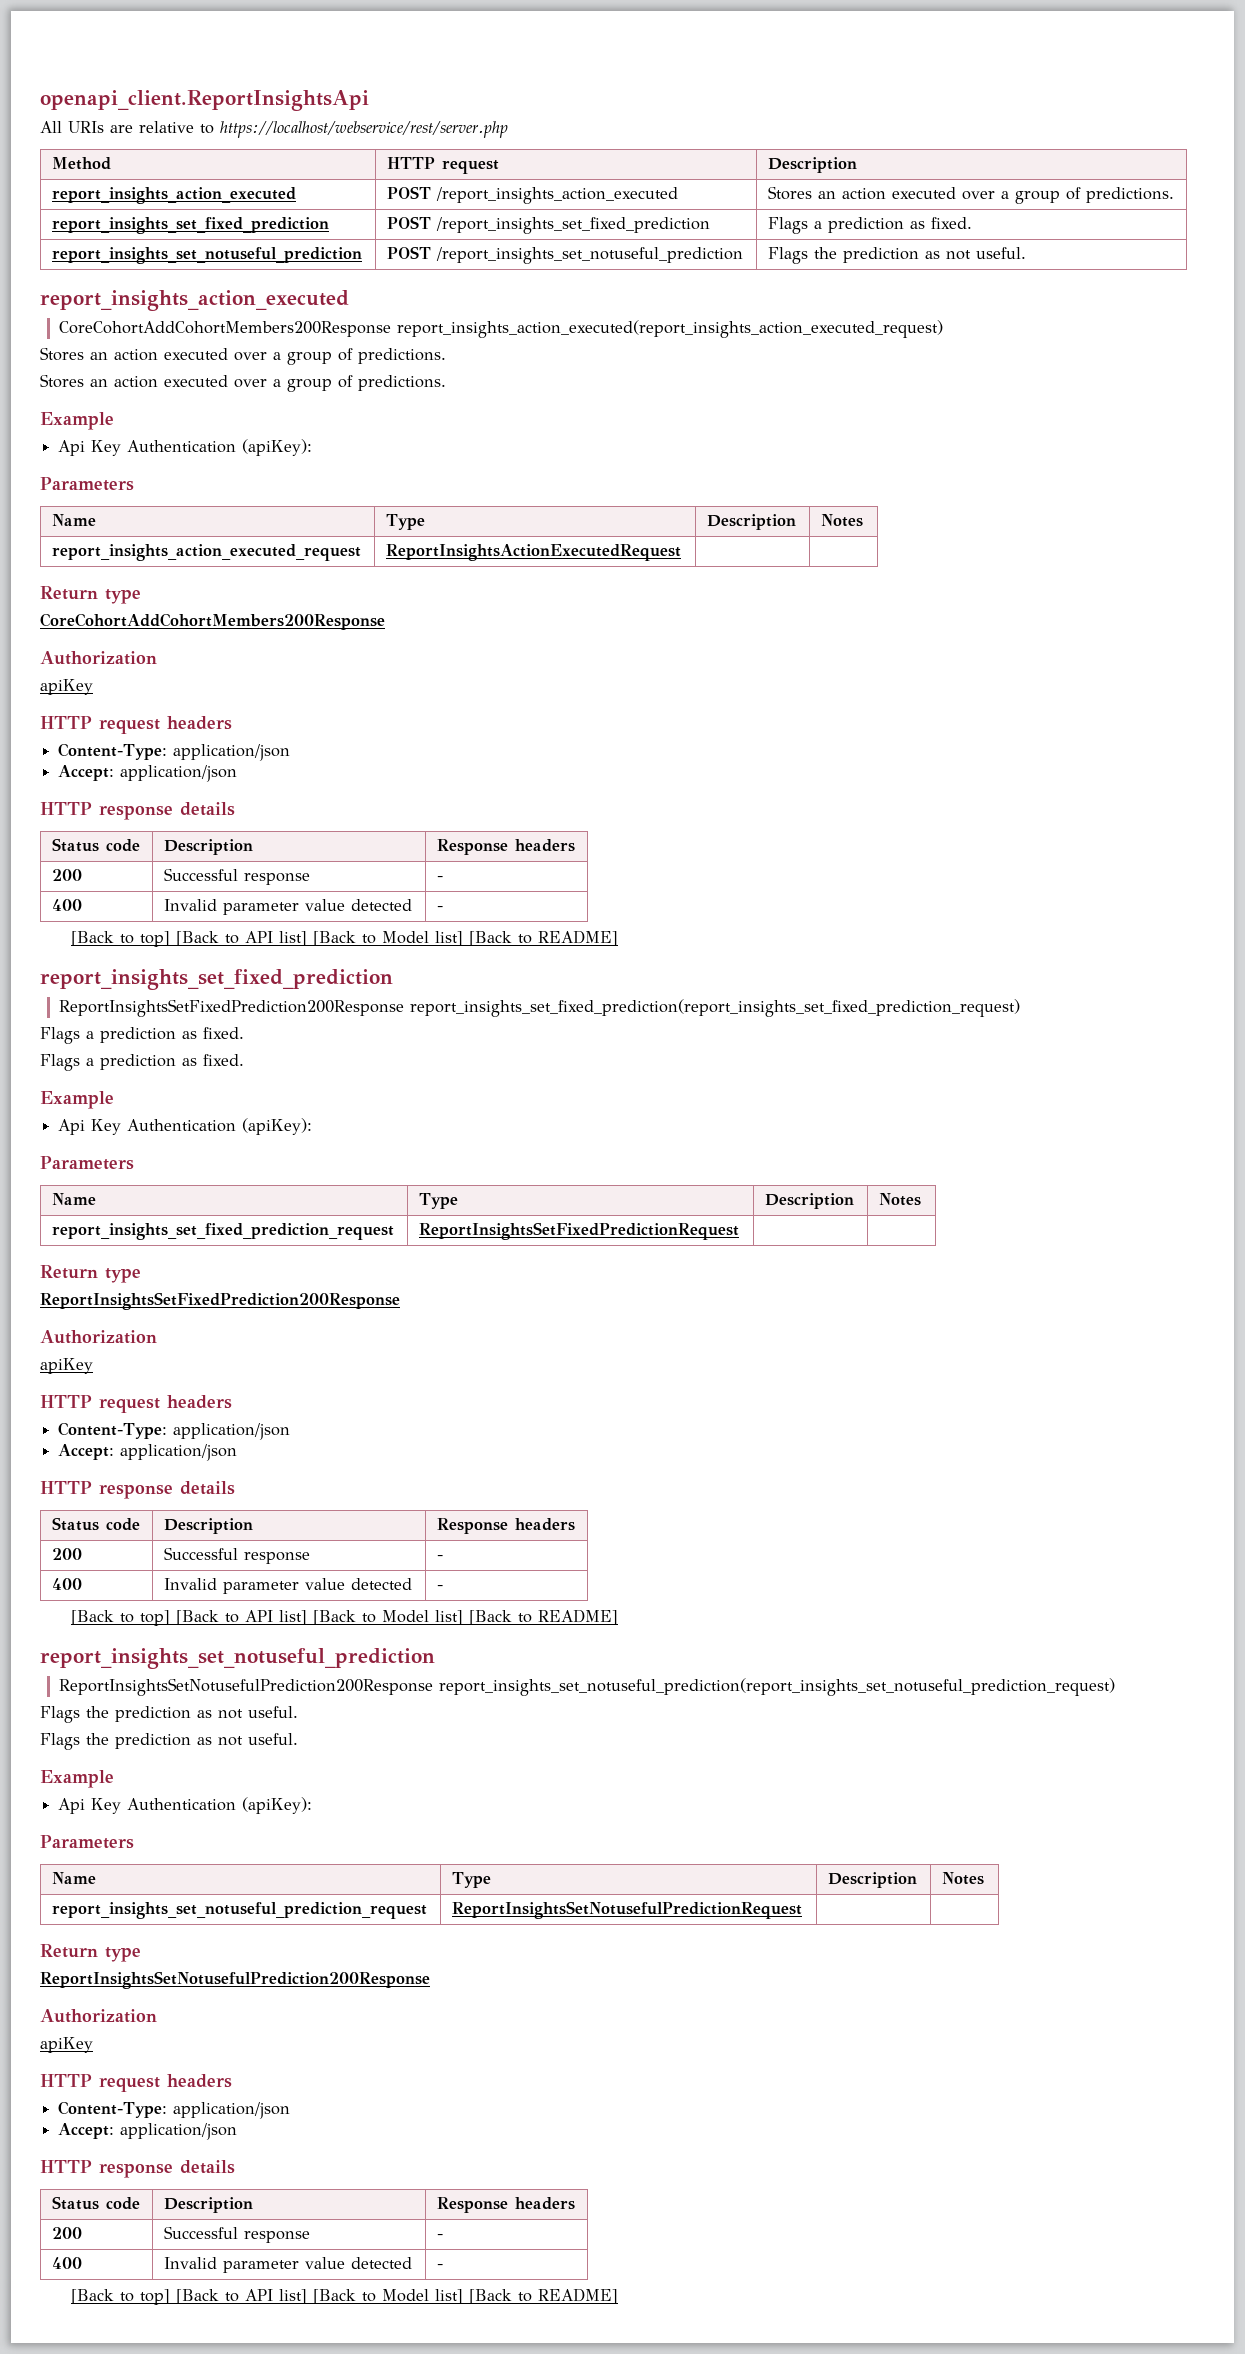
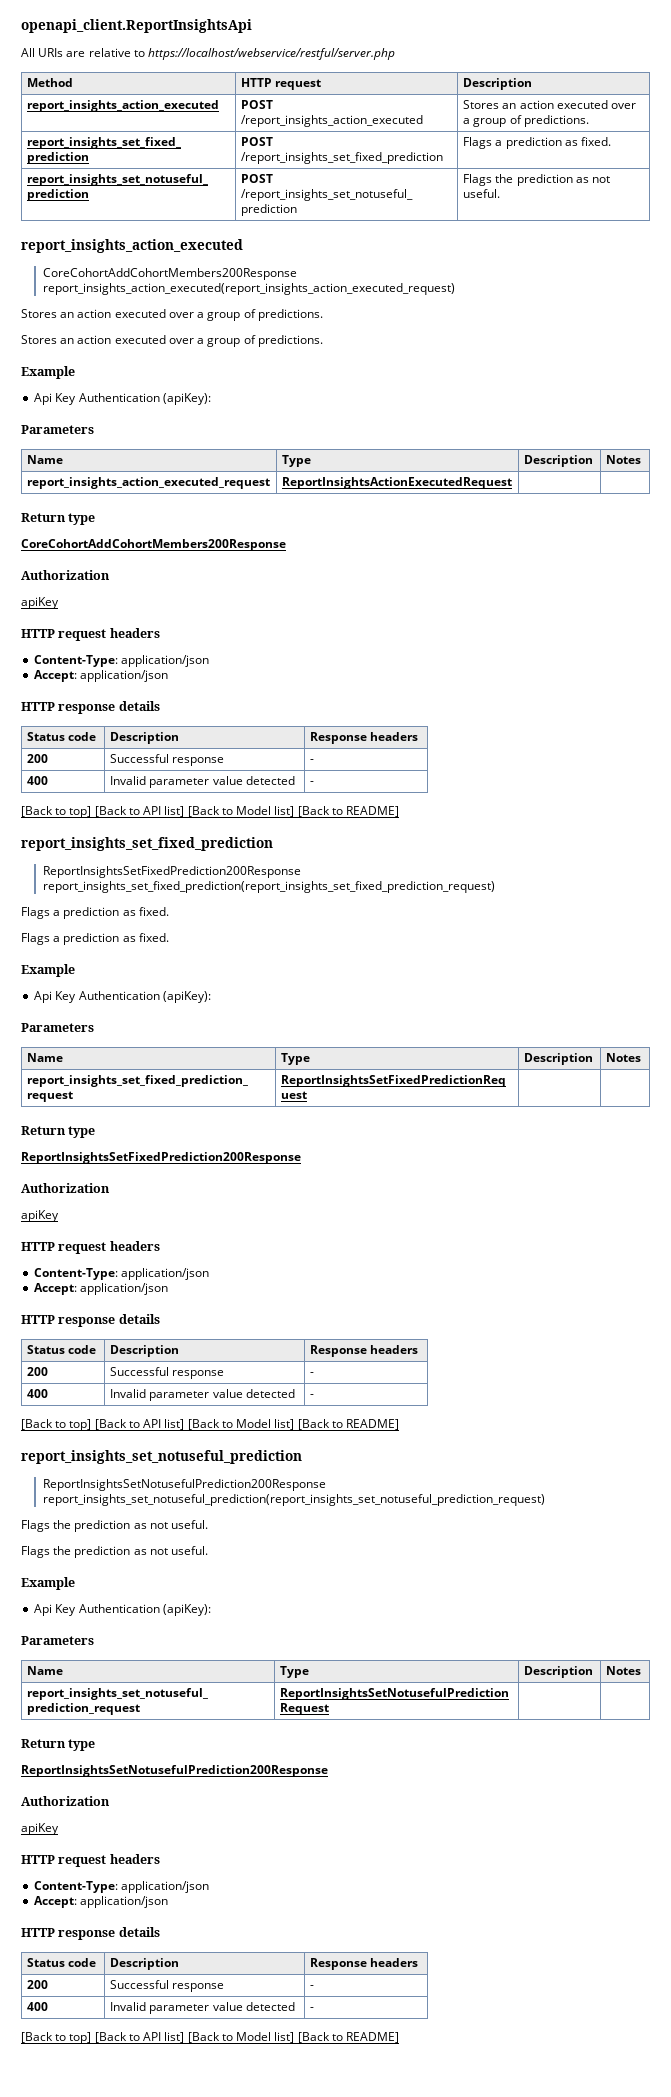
[220,121,508,138] https://localhost/webservice/rest/server.php -> [148,48,396,60] https://localhost/webservice/restful/server.php

